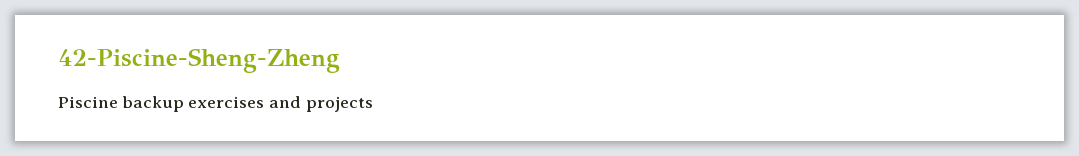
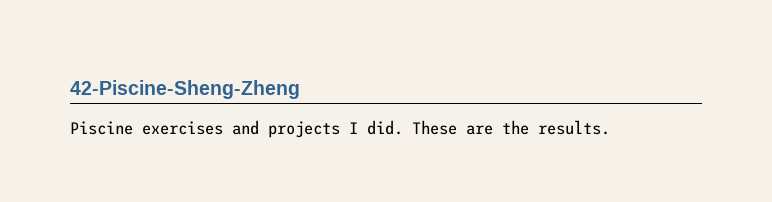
[121,96,184,112] backup -> (133, 128) none
(373, 104) none -> [349,120,610,135] I did. These are the results.

